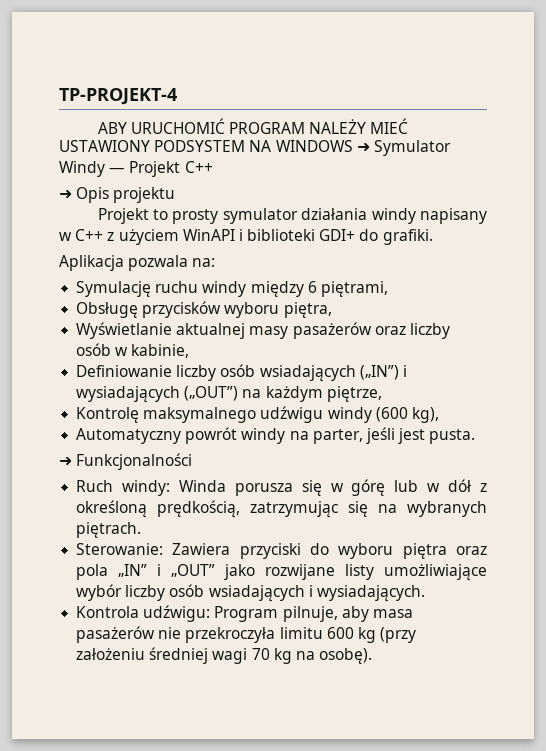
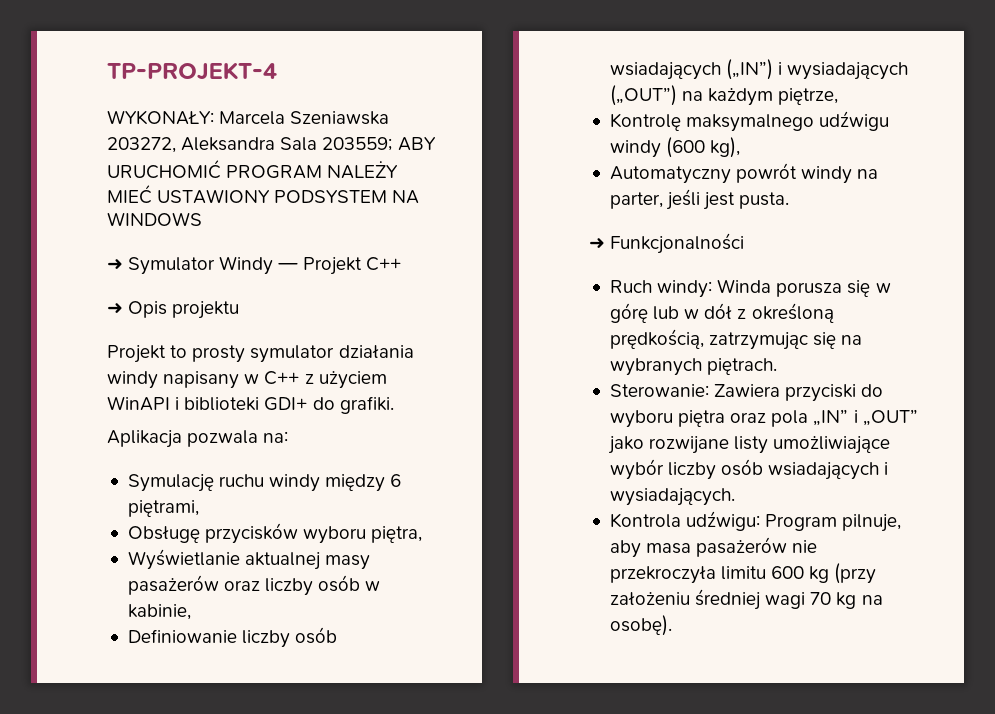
(177, 96) none -> [107,110,390,125] [107,137,393,153] WYKONAŁY: Marcela Szeniawska 203272, Aleksandra Sala 203559;
(353, 146) none -> (202, 219) //

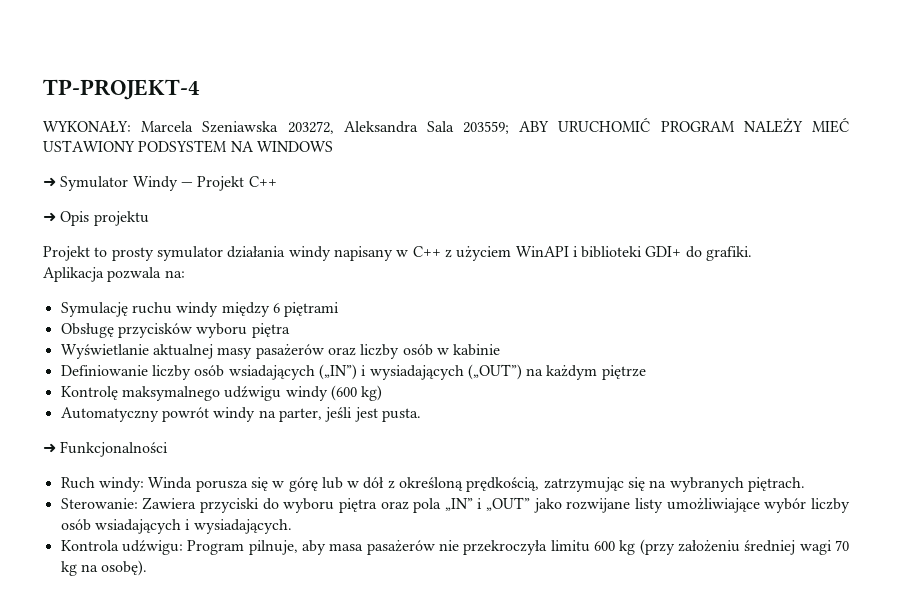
[127,500,199,517] piętrami, -> [284,302,340,317] piętrami
[371,526,423,543] piętra, -> [251,323,290,338] piętra
[127,604,191,620] kabinie, -> [453,344,501,356] kabinie
[778,88,839,105] piętrze, -> [601,365,646,380] piętrze
[710,137,741,158] kg), -> [361,385,383,401] kg)

